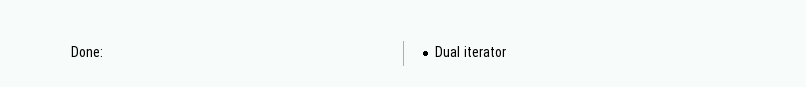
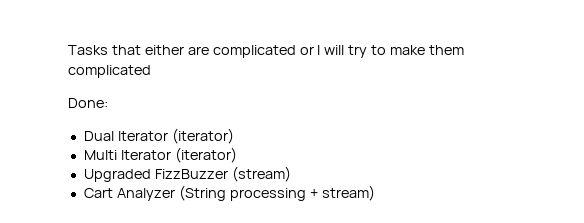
[71,46,103,57] [435,46,507,57] Done: // Dual iterator -> [68,45,465,58] [68,65,151,78] [68,98,108,108] [83,128,234,144] [83,147,237,163] [83,166,291,182] [83,185,375,201] Tasks that either are complicated or I will try to make them complicated // Done: // Dual Iterator (iterator) // Multi Iterator (iterator) // Upgraded FizzBuzzer (stream) // Cart Analyzer (String processing + stream)

